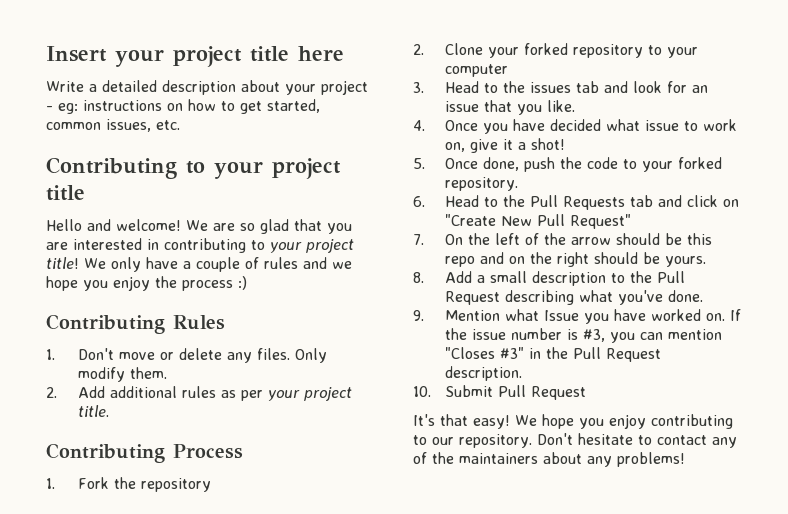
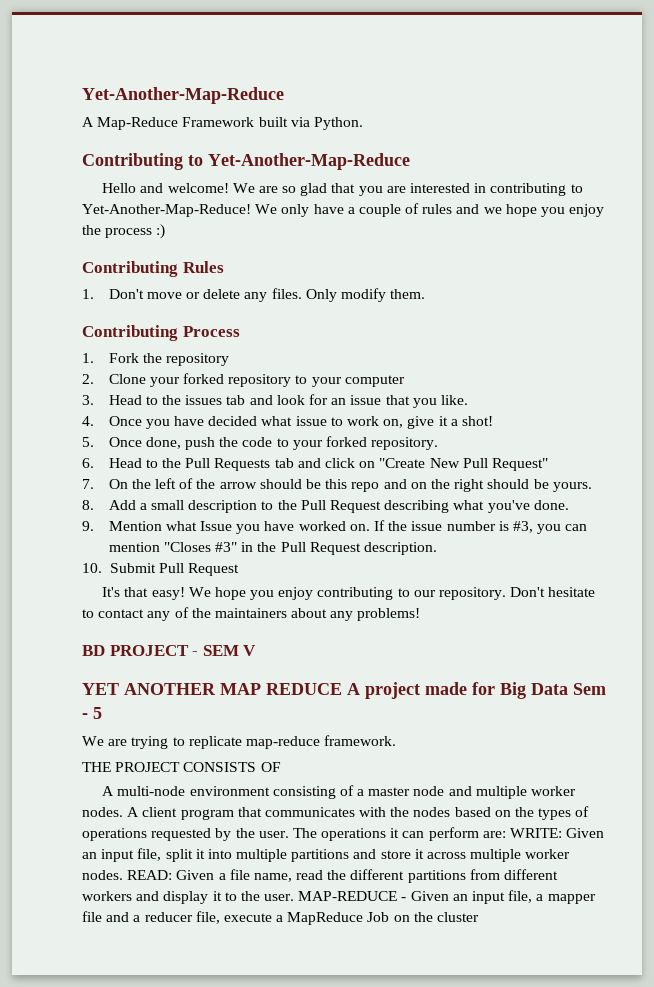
[46,46,344,67] [46,80,368,95] [46,99,320,114] [46,119,180,132] Insert your project title here // Write a detailed description about your project - eg: instructions on how to get started, common issues, etc. -> [82,87,284,104] [82,117,363,130] Yet-Another-Map-Reduce // A Map-Reduce Framework built via Python.
[214,158,341,179] [46,185,85,201] your project title -> [208,153,410,170] Yet-Another-Map-Reduce
[270,239,354,253] [46,257,79,269] your project title! -> [82,204,251,217] Yet-Another-Map-Reduce!
[46,386,352,401] [77,405,109,417] // 2. Add additional rules as per your project title. -> (426, 294) none
(685, 459) none -> [82,645,257,656] [82,682,606,699] [82,707,102,719] [82,735,397,749] [82,762,281,772] [102,785,577,799] [82,806,590,820] [82,827,605,841] [82,848,571,862] [82,869,559,883] [82,890,596,904] [82,911,480,925] // BD PROJECT - SEM V // YET ANOTHER MAP REDUCE A project made for Big Data Sem - 5 // We are trying to replicate map-reduce framework. // THE PROJECT CONSISTS OF // A multi-node environment consisting of a master node and multiple worker nodes. A client program that communicates with the nodes based on the types of operations requested by the user. The operations it can perform are: WRITE: Given an input file, split it into multiple partitions and store it across multiple worker nodes. READ: Given a file name, read the different partitions from different workers and display it to the user. MAP-REDUCE - Given an input file, a mapper file and a reducer file, execute a MapReduce Job on the cluster

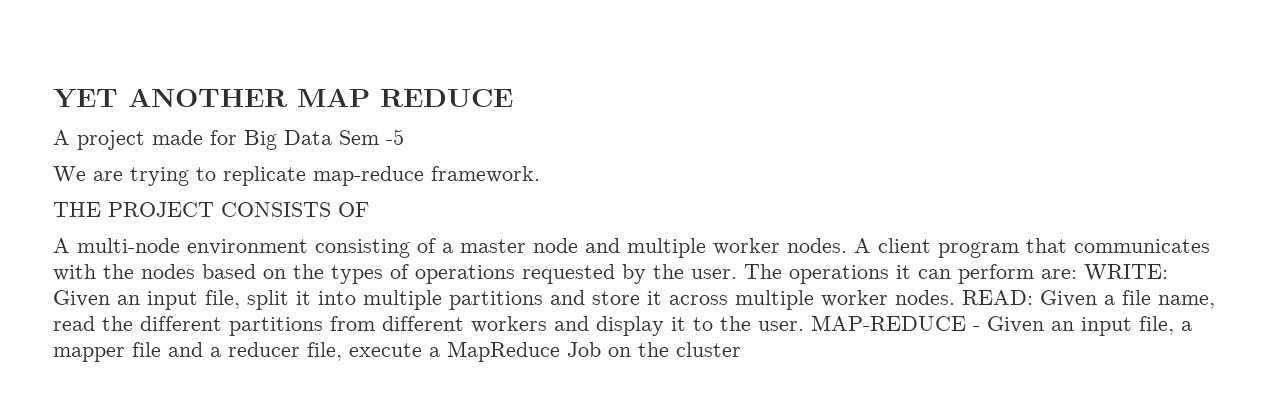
[82,87,284,104] [82,117,363,130] [82,153,410,170] [102,183,583,196] [82,203,605,217] [82,224,166,239] [82,261,224,277] [82,288,426,302] [82,325,240,341] [82,353,230,366] [82,373,405,387] [82,394,468,408] [82,416,493,429] [82,436,439,450] [82,458,548,471] [82,478,592,492] [82,500,569,513] [82,520,588,534] [108,542,438,555] [82,563,240,576] [102,587,596,600] [82,607,421,621] [82,645,257,656] Yet-Another-Map-Reduce // A Map-Reduce Framework built via Python. // Contributing to Yet-Another-Map-Reduce // Hello and welcome! We are so glad that you are interested in contributing to Yet-Another-Map-Reduce! We only have a couple of rules and we hope you enjoy the process :) // Contributing Rules // 1. Don't move or delete any files. Only modify them. // Contributing Process // 1. Fork the repository // 2. Clone your forked repository to your computer // 3. Head to the issues tab and look for an issue that you like. // 4. Once you have decided what issue to work on, give it a shot! // 5. Once done, push the code to your forked repository. // 6. Head to the Pull Requests tab and click on "Create New Pull Request" // 7. On the left of the arrow should be this repo and on the right should be yours. // 8. Add a small description to the Pull Request describing what you've done. // 9. Mention what Issue you have worked on. If the issue number is #3, you can mention "Closes #3" in the Pull Request description. // 10. Submit Pull Request // It's that easy! We hope you enjoy contributing to our repository. Don't hesitate to contact any of the maintainers about any problems! // BD PROJECT - SEM V // -> (53, 98) none
(342, 689) none -> (513, 98) //
[82,707,102,719] - 5 -> [386,129,404,145] -5

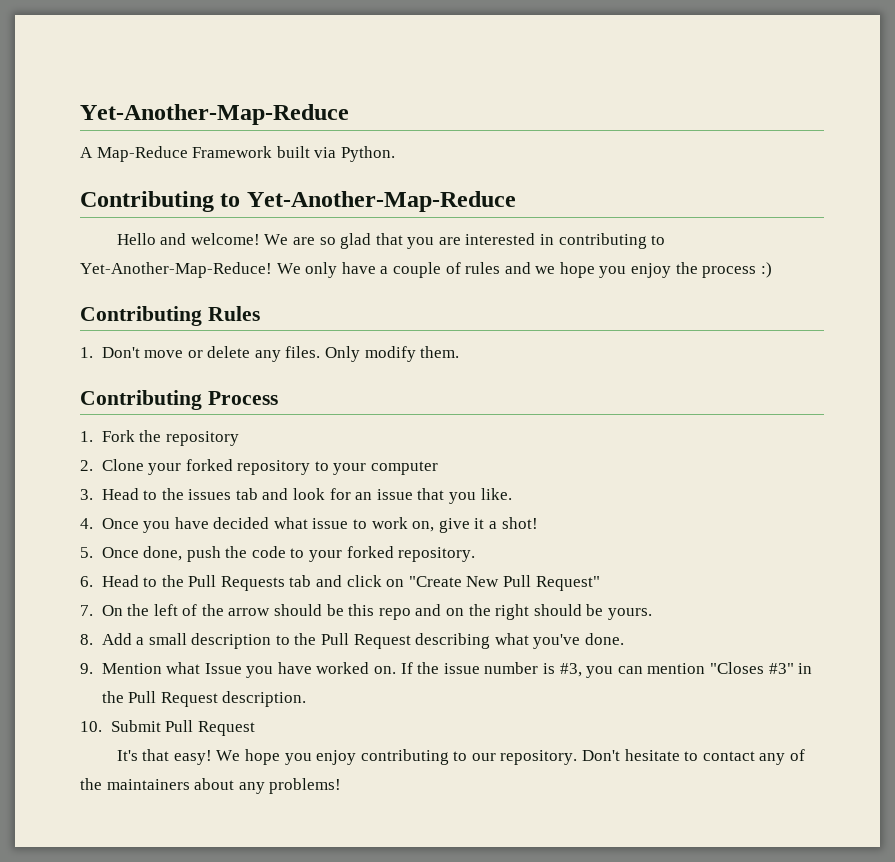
[53,88,513,108] [53,129,404,150] [53,166,540,186] [53,202,369,217] [53,238,1210,258] [53,264,1168,284] [53,290,1215,310] [53,315,1192,336] [53,341,741,362] YET ANOTHER MAP REDUCE // A project made for Big Data Sem -5 // We are trying to replicate map-reduce framework. // THE PROJECT CONSISTS OF // A multi-node environment consisting of a master node and multiple worker nodes. A client program that communicates with the nodes based on the types of operations requested by the user. The operations it can perform are: WRITE: Given an input file, split it into multiple partitions and store it across multiple worker nodes. READ: Given a file name, read the different partitions from different workers and display it to the user. MAP-REDUCE - Given an input file, a mapper file and a reducer file, execute a MapReduce Job on the cluster -> [80,104,349,125] [80,146,395,162] [80,191,516,212] [116,233,666,249] [80,262,772,278] [80,306,260,326] [80,346,460,362] [80,390,278,410] [80,430,239,446] [80,459,439,475] [80,488,512,504] [80,517,538,533] [80,546,476,562] [80,575,600,591] [80,604,652,620] [80,633,624,649] [80,662,813,678] [101,691,307,707] [80,720,255,736] [116,749,805,765] [80,778,342,794] Yet-Another-Map-Reduce // A Map-Reduce Framework built via Python. // Contributing to Yet-Another-Map-Reduce // Hello and welcome! We are so glad that you are interested in contributing to Yet-Another-Map-Reduce! We only have a couple of rules and we hope you enjoy the process :) // Contributing Rules // 1. Don't move or delete any files. Only modify them. // Contributing Process // 1. Fork the repository // 2. Clone your forked repository to your computer // 3. Head to the issues tab and look for an issue that you like. // 4. Once you have decided what issue to work on, give it a shot! // 5. Once done, push the code to your forked repository. // 6. Head to the Pull Requests tab and click on "Create New Pull Request" // 7. On the left of the arrow should be this repo and on the right should be yours. // 8. Add a small description to the Pull Request describing what you've done. // 9. Mention what Issue you have worked on. If the issue number is #3, you can mention "Closes #3" in the Pull Request description. // 10. Submit Pull Request // It's that easy! We hope you enjoy contributing to our repository. Don't hesitate to contact any of the maintainers about any problems!

